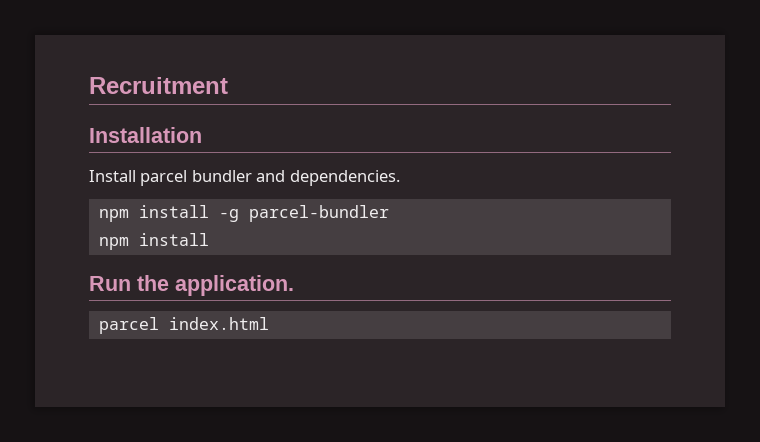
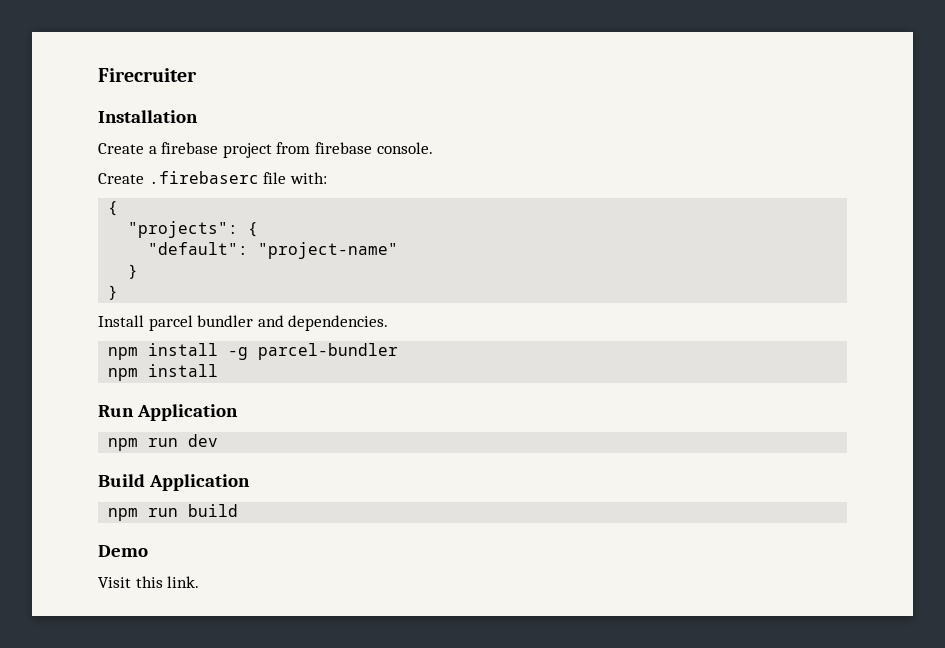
[89,77,228,94] Recruitment -> [98,68,197,82] Firecruiter
(202, 135) none -> [98,142,433,158] [98,171,327,184] [108,201,119,216] [128,221,259,238] [148,242,399,259] [128,264,139,279] [108,285,119,300] // Create a firebase project from firebase console. // Create .firebaserc file with: // { // "projects": { // "default": "project-name" // } // }
[137,275,294,296] [98,317,269,334] the application. // parcel index.html -> [136,404,238,421] [108,434,219,451] [98,474,250,491] [108,504,239,521] [98,545,148,557] [98,576,200,588] Application // npm run dev // Build Application // npm run build // Demo // Visit this link.

